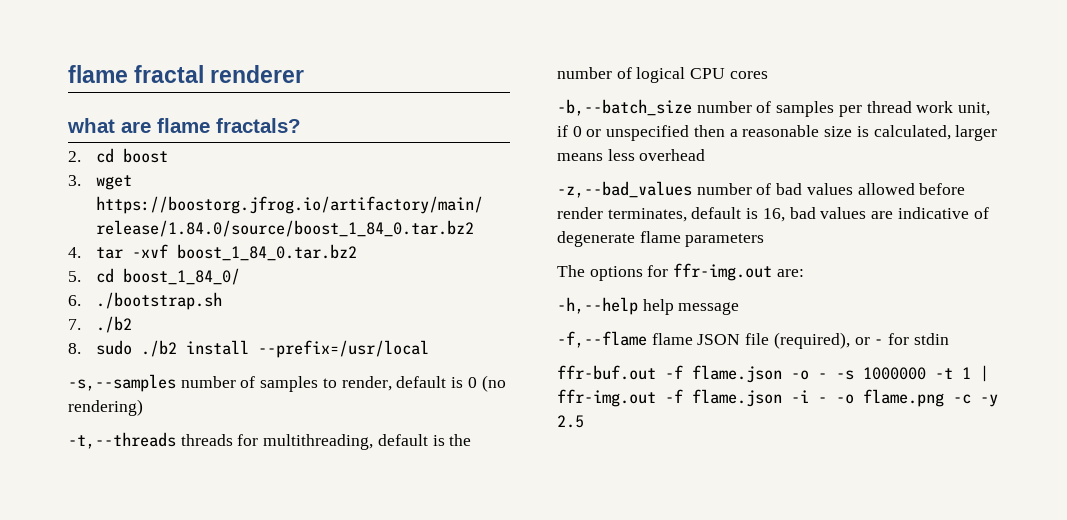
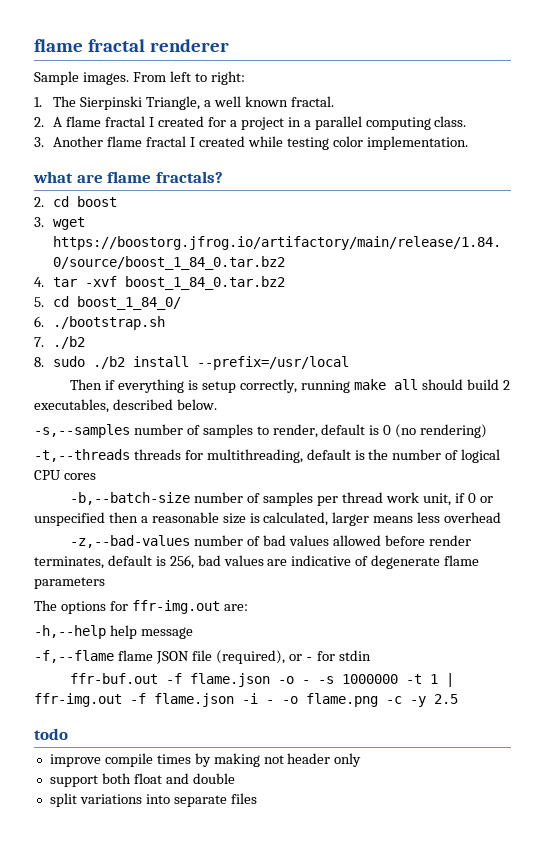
(305, 74) none -> [34,71,245,85] [34,96,334,110] [34,116,467,130] [34,136,468,150] // Sample images. From left to right: // 1. The Sierpinski Triangle, a well known fractal. // 2. A flame fractal I created for a project in a parallel computing class. // 3. Another flame fractal I created while testing color implementation.
(429, 349) none -> [70,379,510,393] [34,399,217,413] // Then if everything is setup correctly, running make all should build 2 executables, described below.
[557,99,692,116] -b,--batch_size -> [70,492,191,505] -b,--batch-size
[557,181,692,198] -z,--bad_values -> [70,535,191,548] -z,--bad-values
[762,208,785,222] 16, -> [169,555,194,569] 256,
(584, 421) none -> [34,728,68,740] [49,753,362,767] [49,773,235,787] [49,793,257,807] // todo // improve compile times by making not header only // support both float and double // split variations into separate files

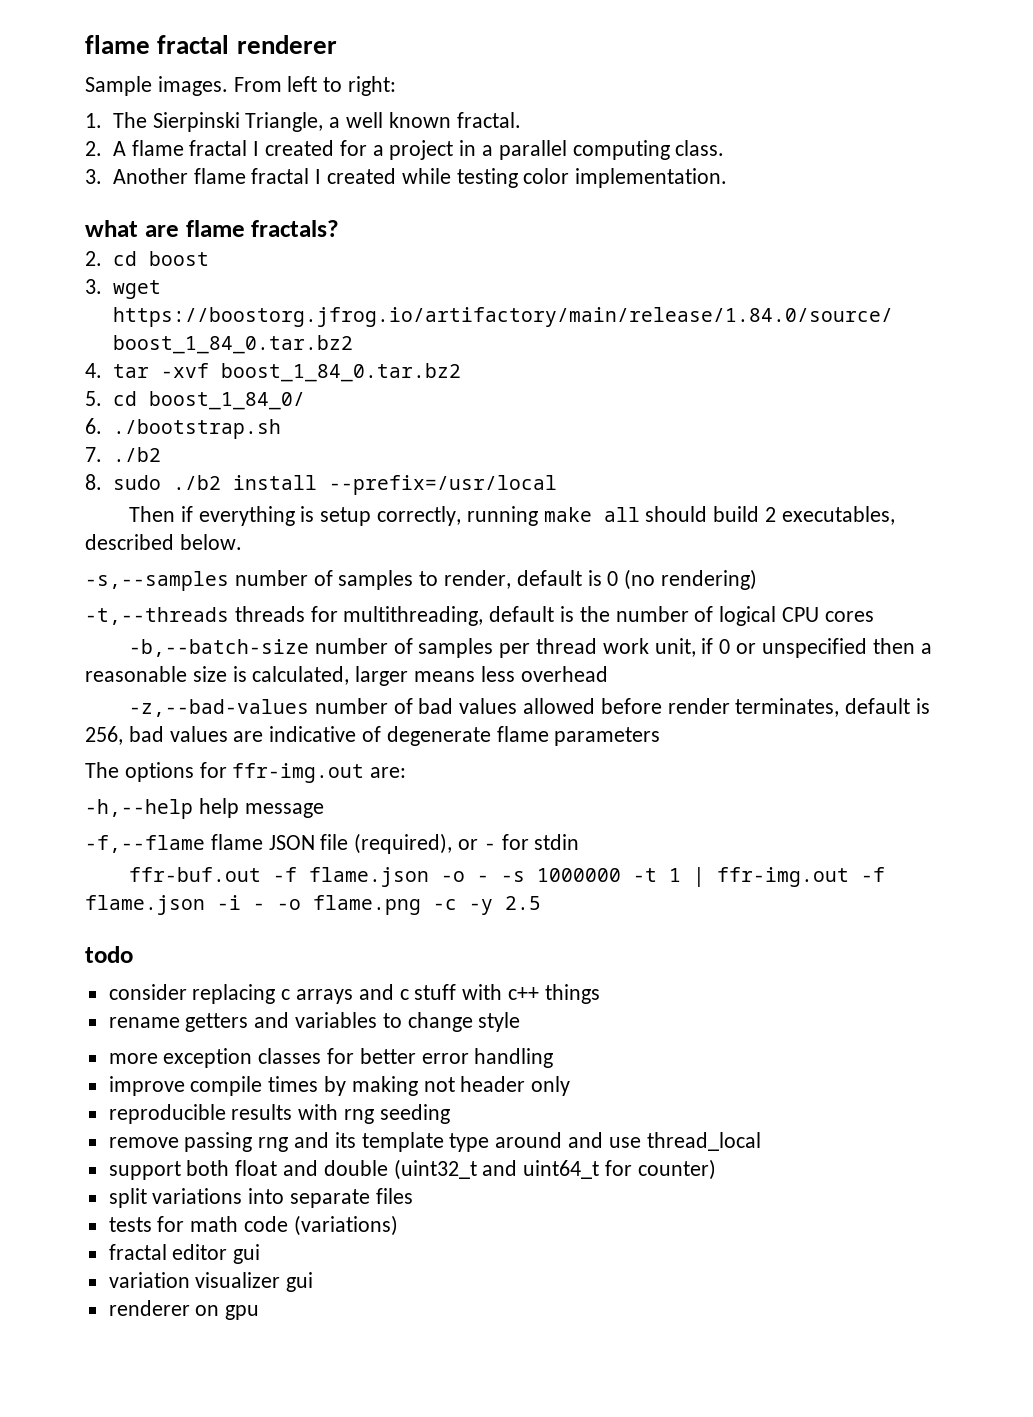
(68, 734) none -> [108,984,600,1004] [108,1012,521,1032] [108,1048,554,1068] // consider replacing c arrays and c stuff with c++ things // rename getters and variables to change style // more exception classes for better error handling
(362, 760) none -> [108,1104,450,1124] [108,1132,761,1152] // reproducible results with rng seeding // remove passing rng and its template type around and use thread_local
(235, 778) none -> [393,1159,716,1180] (uint32_t and uint64_t for counter)
(257, 798) none -> [108,1215,398,1236] [108,1244,261,1264] [108,1272,314,1292] [108,1300,260,1320] // tests for math code (variations) // fractal editor gui // variation visualizer gui // renderer on gpu

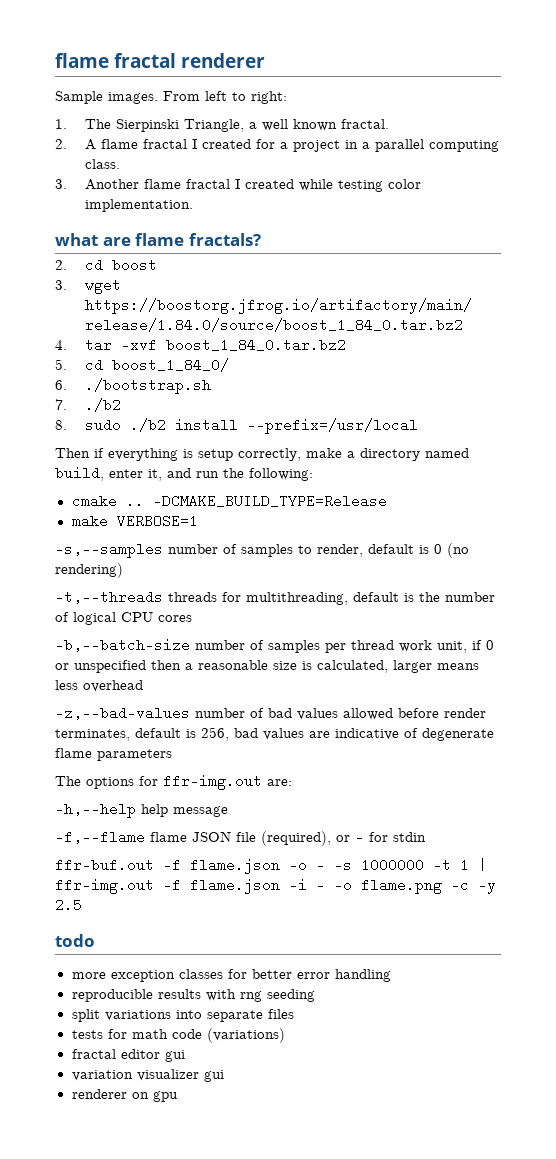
[466,506,895,526] [85,534,242,550] running make all should build 2 executables, described below. -> [306,448,469,461] [55,466,313,481] [71,494,387,508] [71,514,198,528] make a directory named build, enter it, and run the following: // cmake .. -DCMAKE_BUILD_TYPE=Release // make VERBOSE=1
[108,984,600,1004] [108,1012,521,1032] // consider replacing c arrays and c stuff with c++ things // rename getters and variables to change style -> (95, 940) none
[108,1076,571,1096] // improve compile times by making not header only -> (391, 975) none
[108,1132,761,1152] [108,1159,716,1180] // remove passing rng and its template type around and use thread_local // support both float and double (uint32_t and uint64_t for counter) -> (315, 995) none

